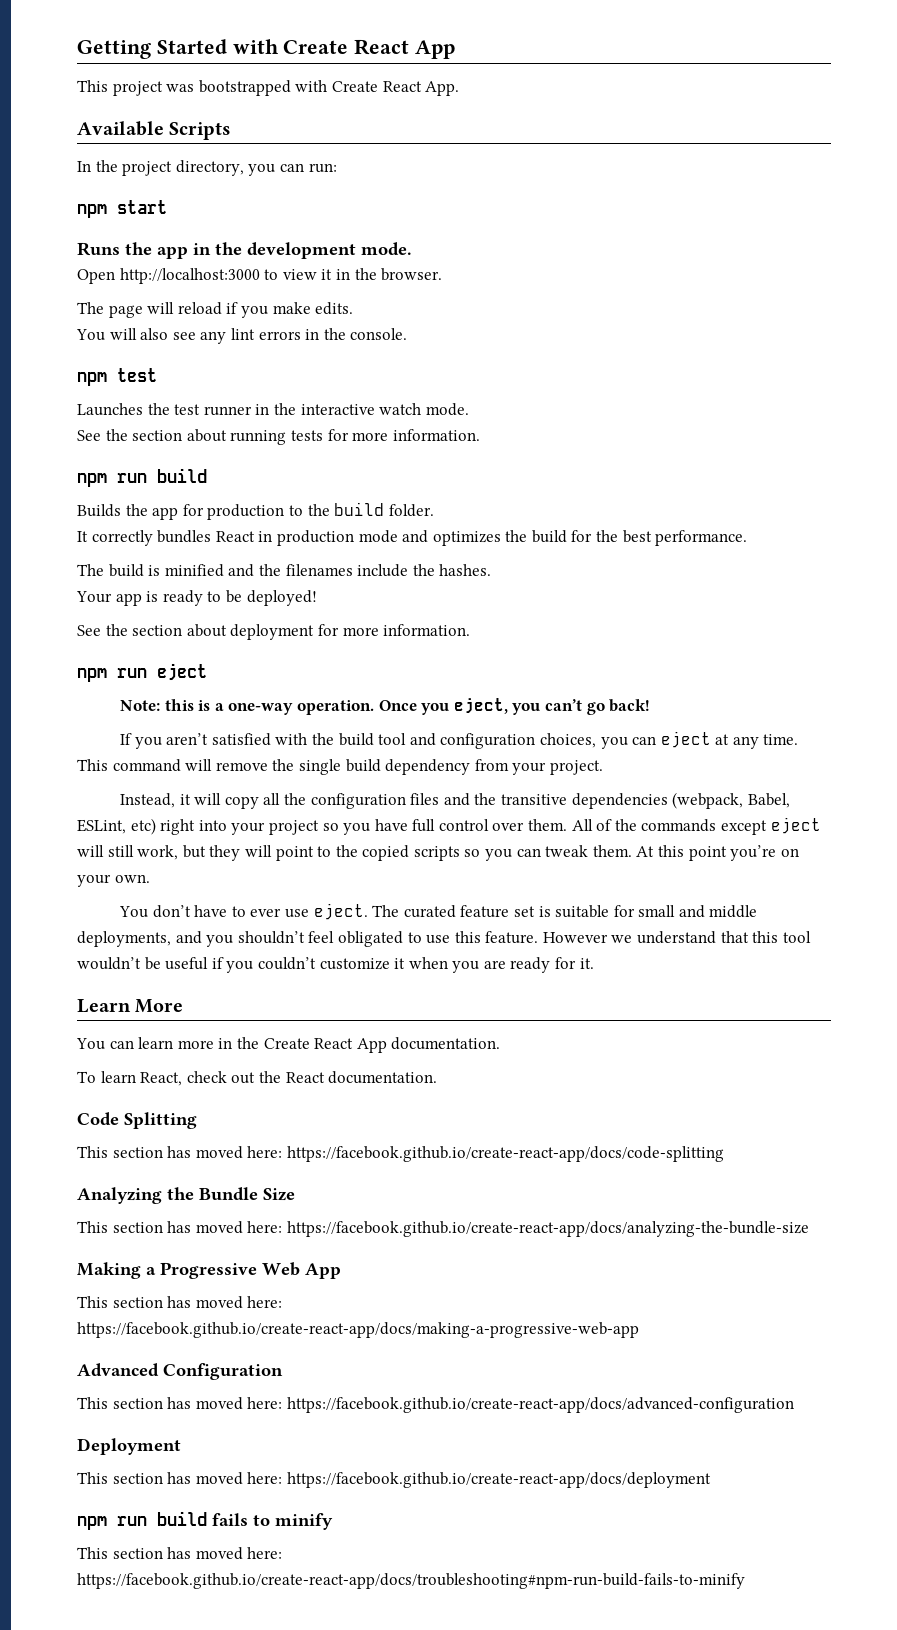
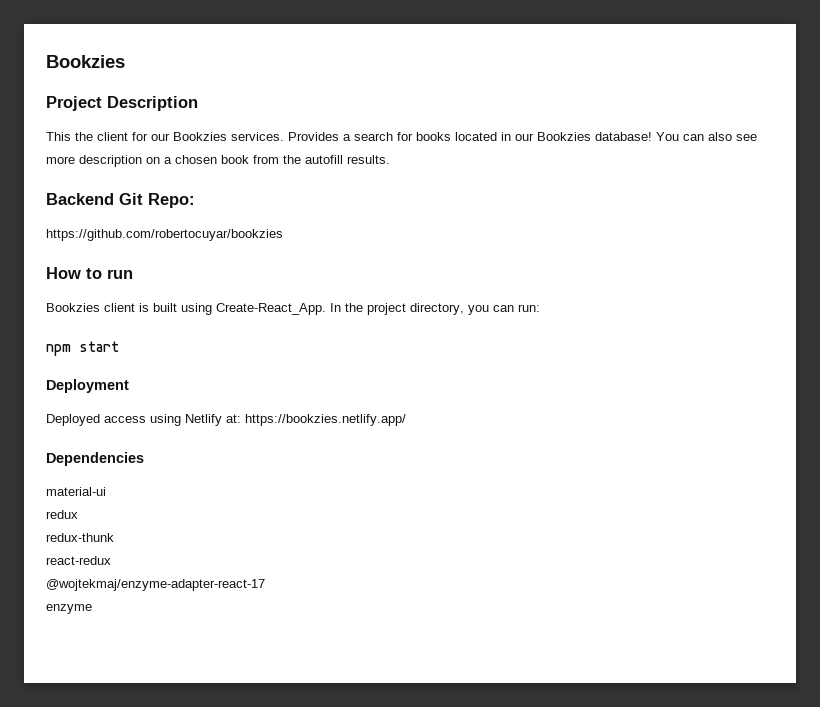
[77,39,456,59] [77,80,460,96] [77,121,232,140] Getting Started with Create React App // This project was bootstrapped with Create React App. // Available Scripts // -> [46,55,125,68] [46,96,198,111] [46,132,757,141] [46,155,390,167] [46,193,195,208] [46,229,283,241] [46,267,133,279] [46,303,326,315] Bookzies // Project Description // This the client for our Bookzies services. Provides a search for books located in our Bookzies database! You can also see more description on a chosen book from the autofill results. // Backend Git Repo: // https://github.com/robertocuyar/bookzies // How to run // Bookzies client is built using Create-React_App.
[77,242,412,259] [77,268,443,284] [77,302,354,318] [76,328,408,344] [77,368,157,386] [77,403,469,416] [77,429,480,445] [77,468,207,487] [77,502,434,520] [77,530,748,546] [77,564,492,577] [76,590,317,606] [77,624,471,640] [77,663,207,682] [120,698,651,715] [120,731,799,749] [77,759,603,775] [120,792,790,809] [77,817,821,835] [77,845,799,861] [77,874,150,887] [119,903,758,920] [77,931,811,947] [77,957,594,973] [77,999,184,1013] [76,1037,501,1053] [77,1071,438,1086] [77,1112,197,1129] [77,1146,724,1162] [77,1187,295,1204] [77,1221,809,1237] [77,1262,341,1279] [77,1296,283,1309] [77,1322,639,1338] [77,1363,283,1380] [77,1397,794,1413] [77,1438,181,1455] [77,1472,711,1488] [77,1511,333,1530] [77,1547,283,1560] [77,1573,745,1589] Runs the app in the development mode. // Open http://localhost:3000 to view it in the browser. // The page will reload if you make edits. // You will also see any lint errors in the console. // npm test // Launches the test runner in the interactive watch mode. // See the section about running tests for more information. // npm run build // Builds the app for production to the build folder. // It correctly bundles React in production mode and optimizes the build for the best performance. // The build is minified and the filenames include the hashes. // Your app is ready to be deployed! // See the section about deployment for more information. // npm run eject // Note: this is a one-way operation. Once you eject, you can’t go back! // If you aren’t satisfied with the build tool and configuration choices, you can eject at any time. This command will remove the single build dependency from your project. // Instead, it will copy all the configuration files and the transitive dependencies (webpack, Babel, ESLint, etc) right into your project so you have full control over them. All of the commands except eject will still work, but they will point to the copied scripts so you can tweak them. At this point you’re on your own. // You don’t have to ever use eject. The curated feature set is suitable for small and middle deployments, and you shouldn’t feel obligated to use this feature. However we understand that this tool wouldn’t be useful if you couldn’t customize it when you are ready for it. // Learn More // You can learn more in the Create React App documentation. // To learn React, check out the React documentation. // Code Splitting // This section has moved here: https://facebook.github.io/create-react-app/docs/code-splitting // Analyzing the Bundle Size // This section has moved here: https://facebook.github.io/create-react-app/docs/analyzing-the-bundle-size // Making a Progressive Web App // This section has moved here: https://facebook.github.io/create-react-app/docs/making-a-progressive-web-app // Advanced Configuration // This section has moved here: https://facebook.github.io/create-react-app/docs/advanced-configuration // Deployment // This section has moved here: https://facebook.github.io/create-react-app/docs/deployment // npm run build fails to minify // This section has moved here: https://facebook.github.io/create-react-app/docs/troubleshooting#npm-run-build-fails-to-minify -> [46,379,129,393] [46,414,406,426] [46,452,144,466] [46,487,106,496] [46,510,78,519] [46,533,114,542] [46,556,111,565] [46,579,265,591] [46,604,92,614] Deployment // Deployed access using Netlify at: https://bookzies.netlify.app/ // Dependencies // material-ui // redux // redux-thunk // react-redux // @wojtekmaj/enzyme-adapter-react-17 // enzyme

